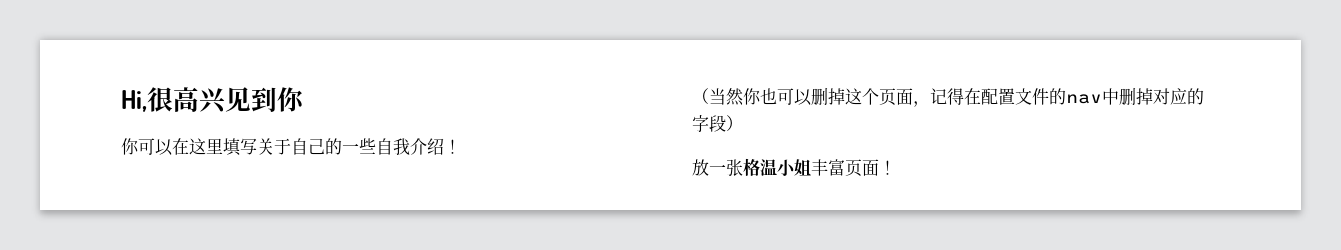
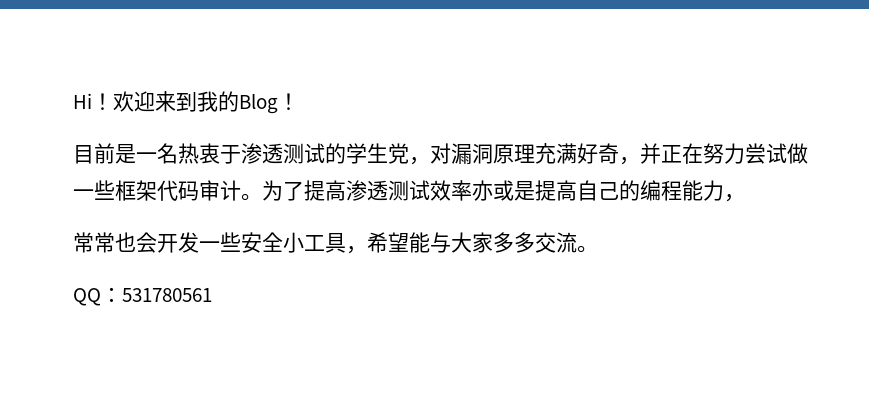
[121,87,305,114] [121,138,461,156] [692,87,1204,107] [692,115,743,132] [692,158,896,177] Hi,很高兴见到你 // 你可以在这里填写关于自己的一些自我介绍！ // （当然你也可以删掉这个页面，记得在配置文件的nav中删掉对应的字段） // 放一张格温小姐丰富页面！ -> [73,91,299,114] [73,143,808,165] [73,180,745,202] [73,232,598,254] [73,287,212,306] Hi！欢迎来到我的Blog！ // 目前是一名热衷于渗透测试的学生党，对漏洞原理充满好奇，并正在努力尝试做一些框架代码审计。为了提高渗透测试效率亦或是提高自己的编程能力， // 常常也会开发一些安全小工具，希望能与大家多多交流。 // QQ：531780561

